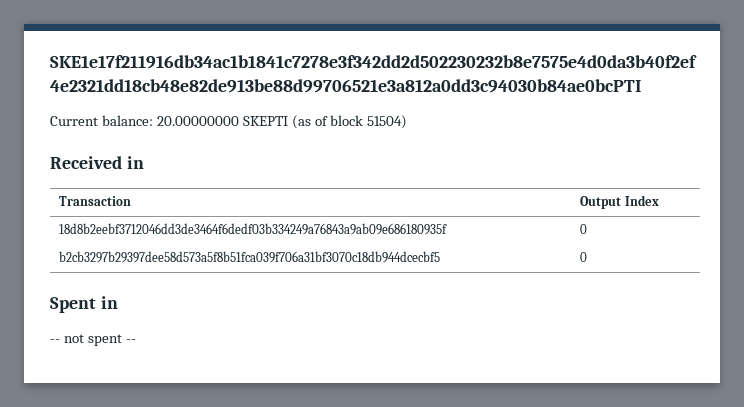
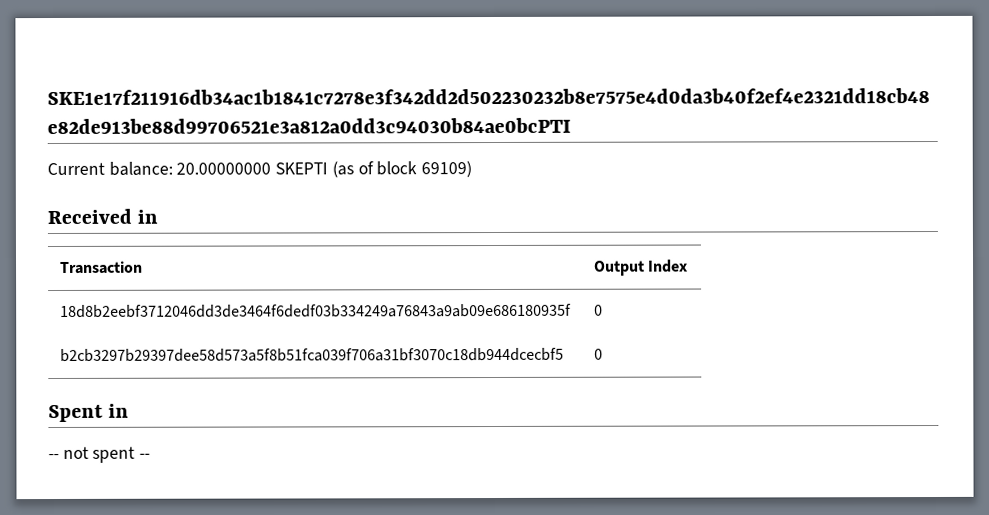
[367,115,408,129] 51504) -> [421,161,473,178] 69109)

